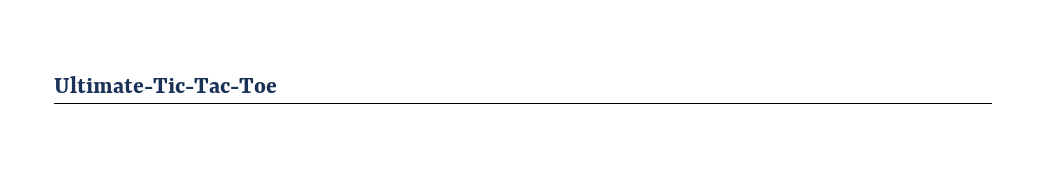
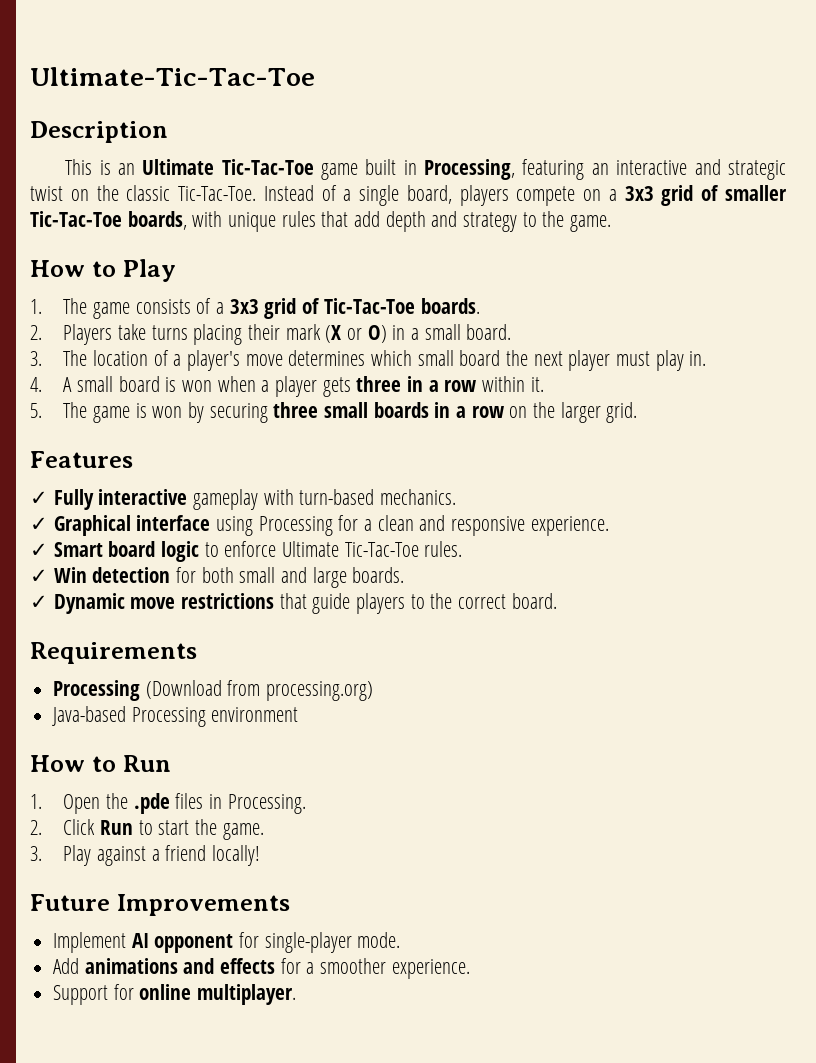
(277, 84) none -> [30,121,168,143] [65,159,787,180] [30,185,788,206] [30,211,611,232] [30,259,176,282] [30,298,481,319] [30,324,512,345] [30,350,707,371] [30,376,544,397] [30,402,638,423] [30,451,133,468] [30,489,457,510] [30,515,609,536] [30,541,463,562] [30,567,405,588] [30,593,557,614] [30,642,197,664] [53,680,374,701] [52,706,299,727] [30,755,171,772] [30,793,306,814] [30,819,264,840] [30,845,260,866] [30,894,290,916] [53,932,401,953] [53,958,470,979] [53,984,297,1005] // Description // This is an Ultimate Tic-Tac-Toe game built in Processing, featuring an interactive and strategic twist on the classic Tic-Tac-Toe. Instead of a single board, players compete on a 3x3 grid of smaller Tic-Tac-Toe boards, with unique rules that add depth and strategy to the game. // How to Play // 1. The game consists of a 3x3 grid of Tic-Tac-Toe boards. // 2. Players take turns placing their mark (X or O) in a small board. // 3. The location of a player's move determines which small board the next player must play in. // 4. A small board is won when a player gets three in a row within it. // 5. The game is won by securing three small boards in a row on the larger grid. // Features // ✓ Fully interactive gameplay with turn-based mechanics. // ✓ Graphical interface using Processing for a clean and responsive experience. // ✓ Smart board logic to enforce Ultimate Tic-Tac-Toe rules. // ✓ Win detection for both small and large boards. // ✓ Dynamic move restrictions that guide players to the correct board. // Requirements // Processing (Download from processing.org) // Java-based Processing environment // How to Run // 1. Open the .pde files in Processing. // 2. Click Run to start the game. // 3. Play against a friend locally! // Future Improvements // Implement AI opponent for single-player mode. // Add animations and effects for a smoother experience. // Support for online multiplayer.

